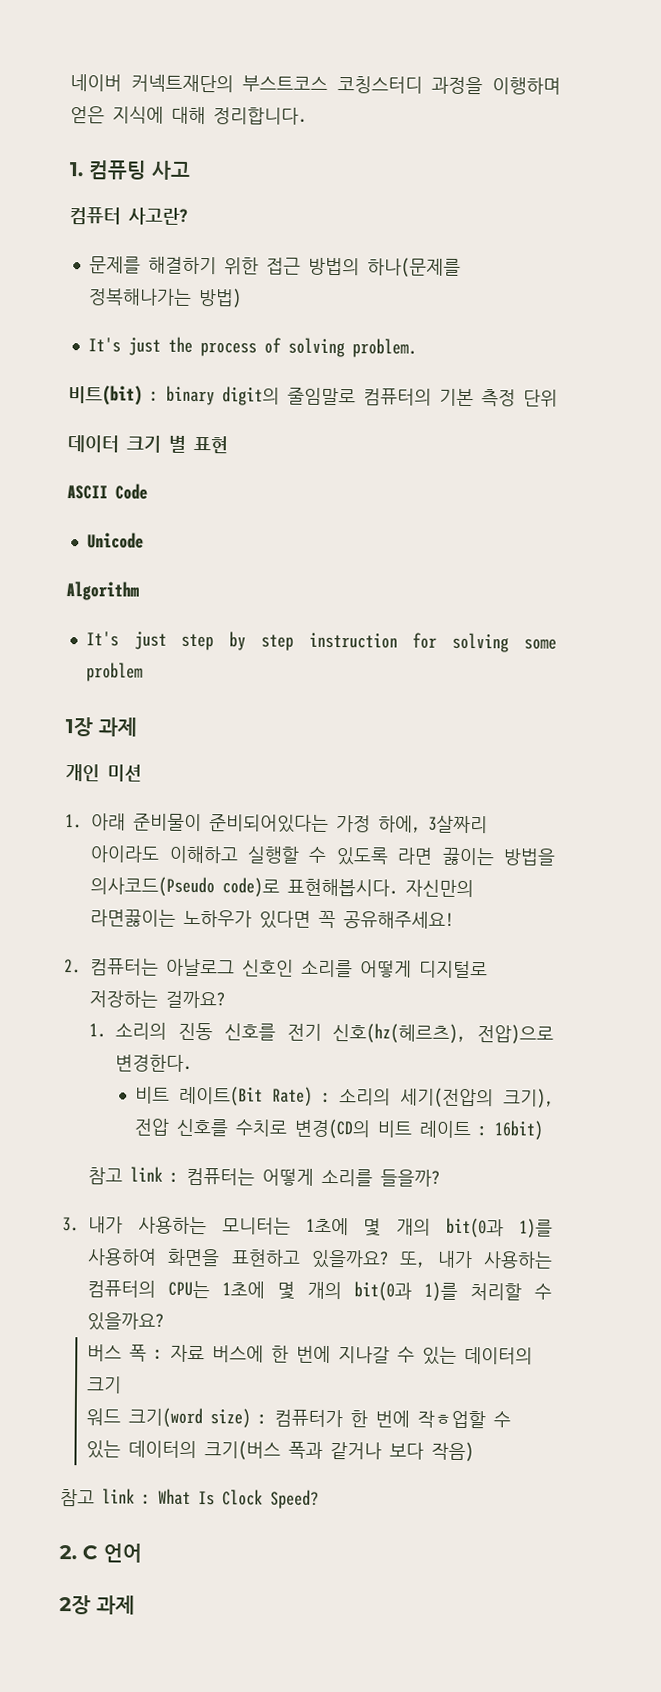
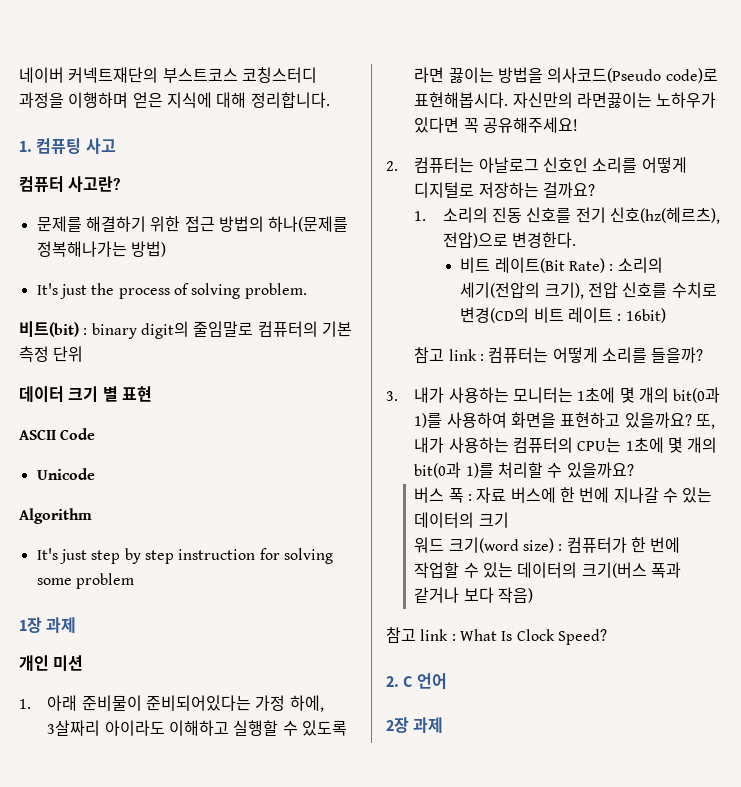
[417,1410,487,1429] 작ㅎ업할 -> [414,562,460,578] 작업할

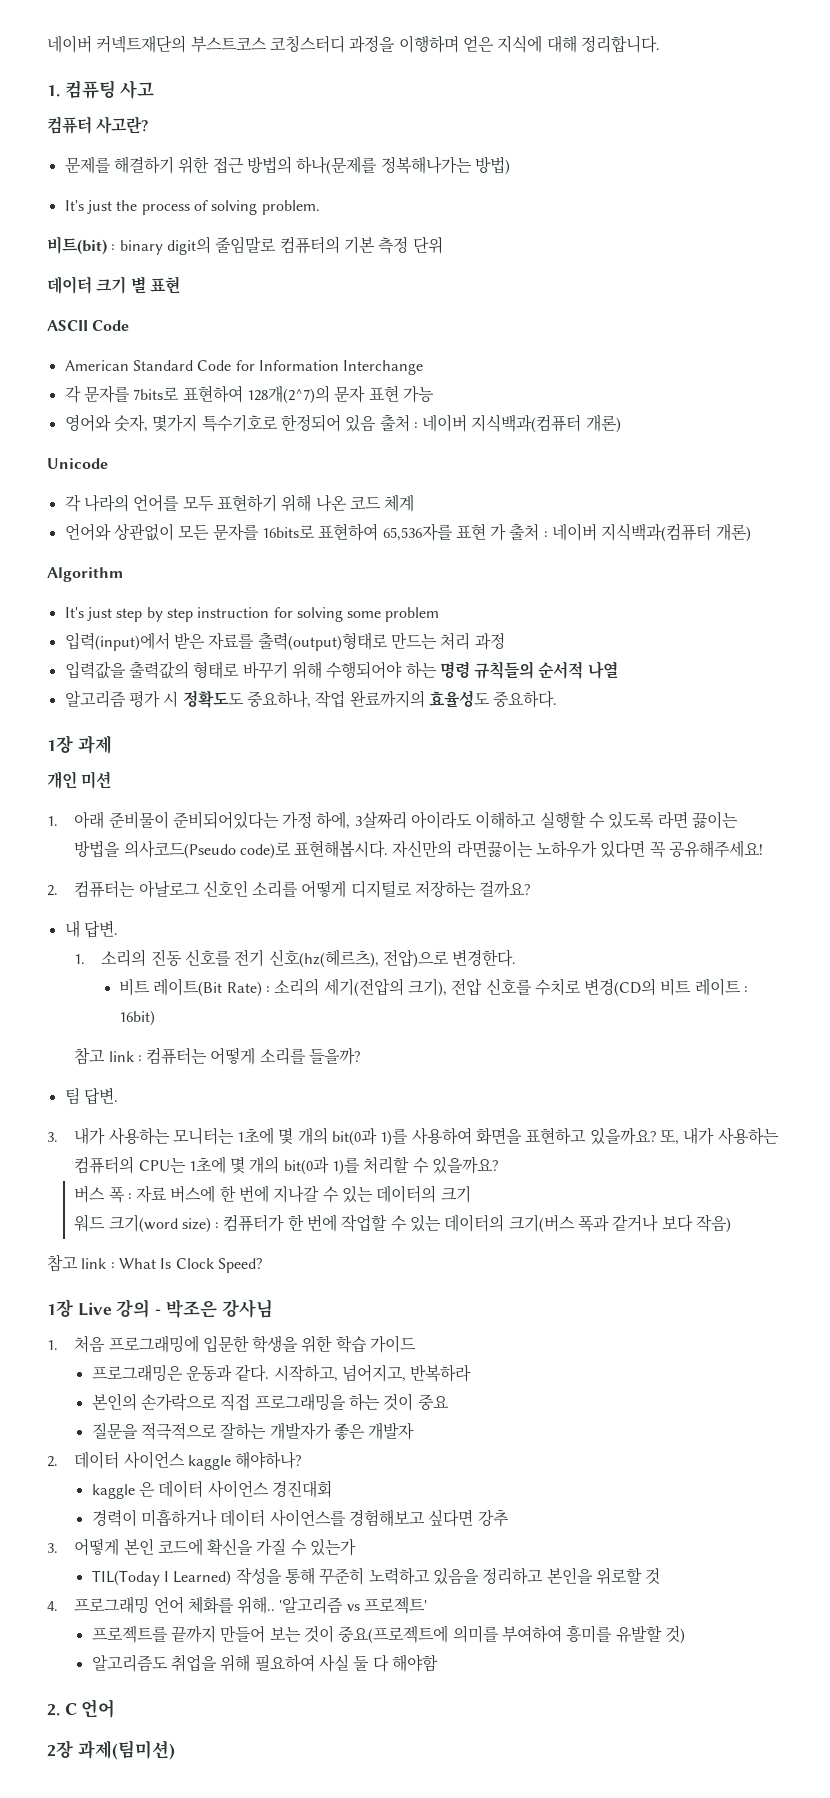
[36,468,95,480] Unicode -> [64,360,424,375] [64,385,434,404] [64,414,621,433] [47,458,108,469] [64,494,415,512] [64,523,751,542] American Standard Code for Information Interchange // 각 문자를 7bits로 표현하여 128개(2^7)의 문자 표현 가능 // 영어와 숫자, 몇가지 특수기호로 한정되어 있음 출처 : 네이버 지식백과(컴퓨터 개론) // Unicode // 각 나라의 언어를 모두 표현하기 위해 나온 코드 체계 // 언어와 상관없이 모든 문자를 16bits로 표현하여 65,536자를 표현 가 출처 : 네이버 지식백과(컴퓨터 개론)
(134, 581) none -> [64,632,505,651] [64,661,618,679] [64,690,558,708] // 입력(input)에서 받은 자료를 출력(output)형태로 만드는 처리 과정 // 입력값을 출력값의 형태로 바꾸기 위해 수행되어야 하는 명령 규칙들의 순서적 나열 // 알고리즘 평가 시 정확도도 중요하나, 작업 완료까지의 효율성도 중요하다.
(596, 190) none -> [64,920,118,938] // 내 답변.
(704, 355) none -> [64,1087,118,1105] // 팀 답변.
(607, 637) none -> [47,1299,273,1318] [47,1335,417,1353] [91,1364,472,1382] [91,1393,449,1411] [91,1422,415,1440] [47,1451,302,1470] [91,1480,333,1499] [91,1509,509,1527] [47,1538,357,1556] [91,1567,661,1586] [47,1596,428,1614] [91,1625,685,1644] [91,1654,439,1672] // 1장 Live 강의 - 박조은 강사님 // 1. 처음 프로그래밍에 입문한 학생을 위한 학습 가이드 // 프로그래밍은 운동과 같다. 시작하고, 넘어지고, 반복하라 // 본인의 손가락으로 직접 프로그래밍을 하는 것이 중요 // 질문을 적극적으로 잘하는 개발자가 좋은 개발자 // 2. 데이터 사이언스 kaggle 해야하나? // kaggle 은 데이터 사이언스 경진대회 // 경력이 미흡하거나 데이터 사이언스를 경험해보고 싶다면 강추 // 3. 어떻게 본인 코드에 확신을 가질 수 있는가 // TIL(Today I Learned) 작성을 통해 꾸준히 노력하고 있음을 정리하고 본인을 위로할 것 // 4. 프로그래밍 언어 체화를 위해.. '알고리즘 vs 프로젝트' // 프로젝트를 끝까지 만들어 보는 것이 중요(프로젝트에 의미를 부여하여 흥미를 유발할 것) // 알고리즘도 취업을 위해 필요하여 사실 둘 다 해야함
[413,717,444,733] 과제 -> [77,1740,175,1760] 과제(팀미션)

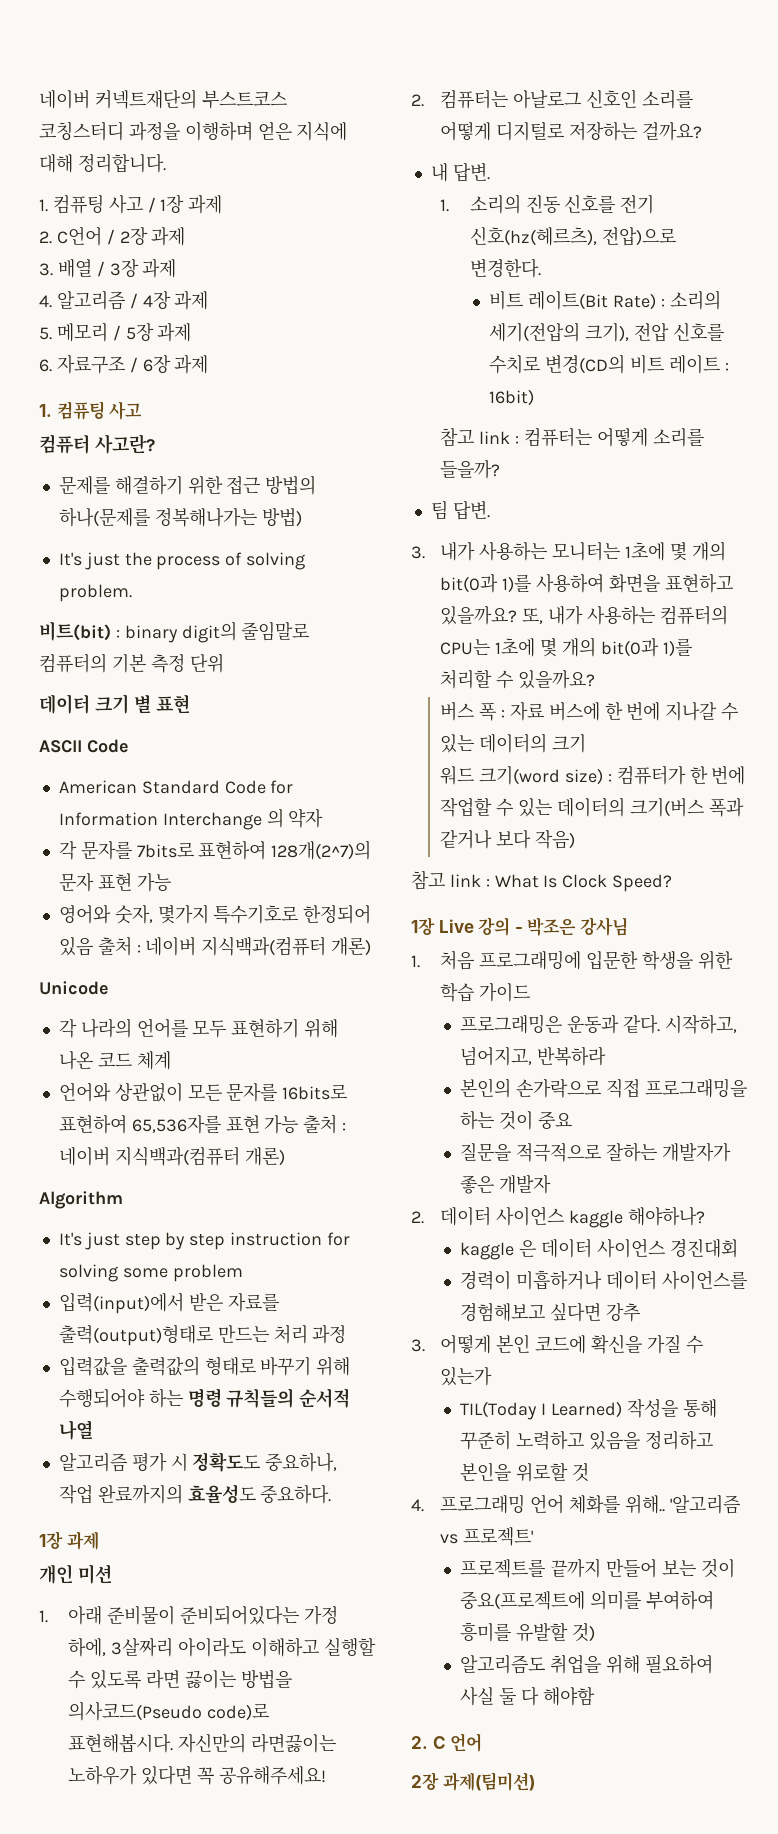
(660, 44) none -> [39,194,223,214] [39,226,186,246] [39,259,177,278] [39,291,209,310] [39,323,192,342] [39,354,209,374] // 1. 컴퓨팅 사고 / 1장 과제 // 2. C언어 / 2장 과제 // 3. 배열 / 3장 과제 // 4. 알고리즘 / 4장 과제 // 5. 메모리 / 5장 과제 // 6. 자료구조 / 6장 과제
(424, 367) none -> [266,808,324,828] 의 약자
[490,523,507,541] 가 -> [264,1115,299,1134] 가능

